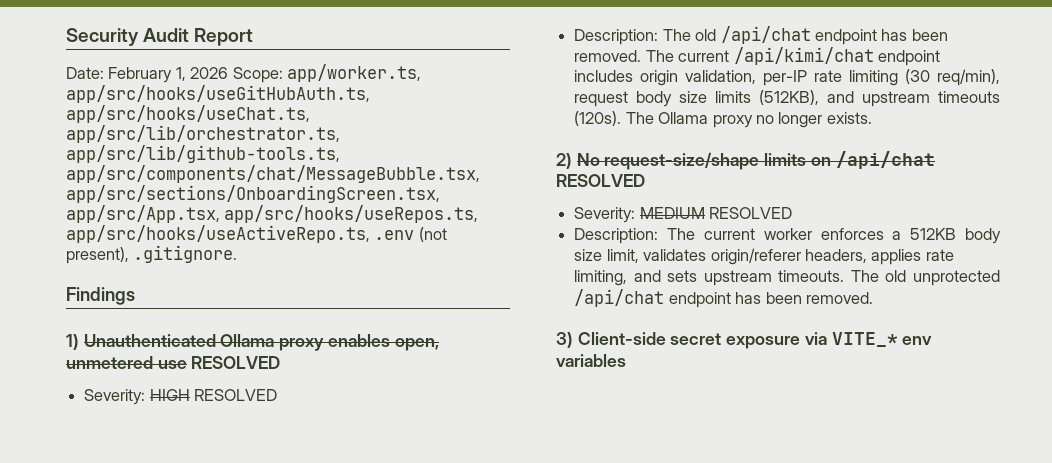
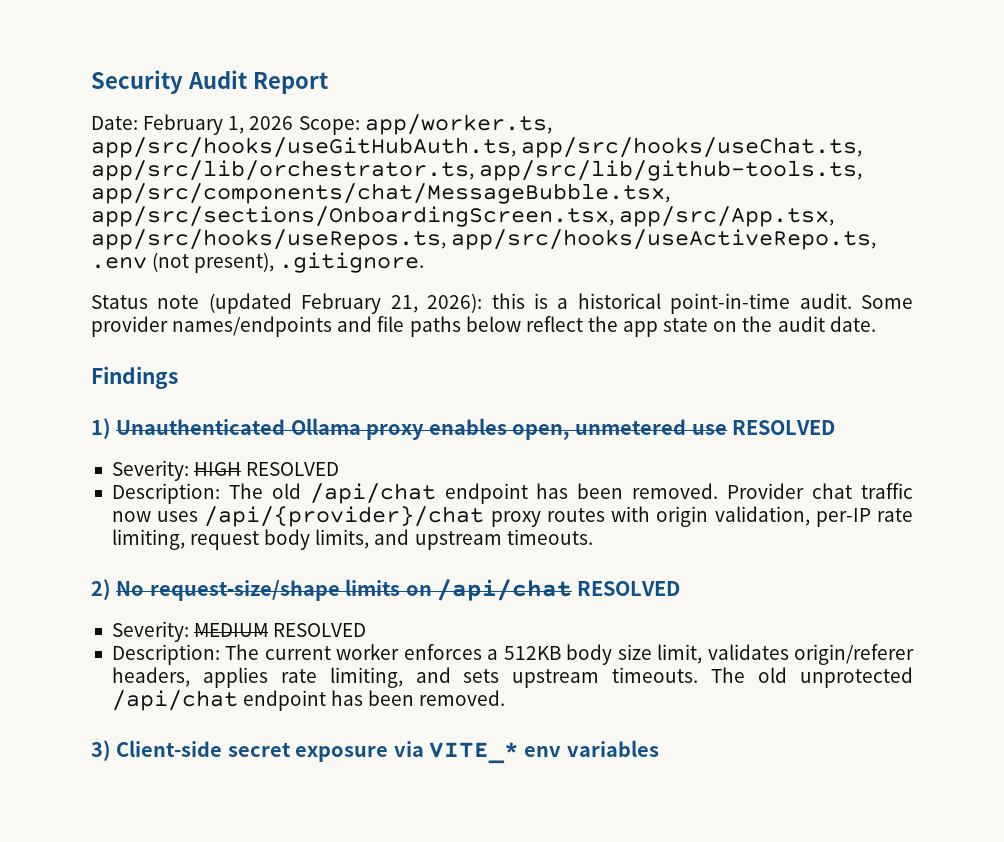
(238, 254) none -> [91,293,913,314] [91,316,876,337] // Status note (updated February 21, 2026): this is a historical point-in-time audit. Some provider names/endpoints and file paths below reflect the app state on the audit date.
[645,47,940,66] [574,69,1001,86] [574,90,1000,107] [574,111,872,128] The current /api/kimi/chat endpoint includes origin validation, per-IP rate limiting (30 req/min), request body size limits (512KB), and upstream timeouts (120s). The Ollama proxy no longer exists. -> [727,483,913,499] [111,506,914,527] [111,529,593,550] Provider chat traffic now uses /api/{provider}/chat proxy routes with origin validation, per-IP rate limiting, request body limits, and upstream timeouts.

